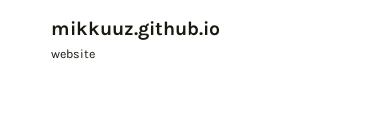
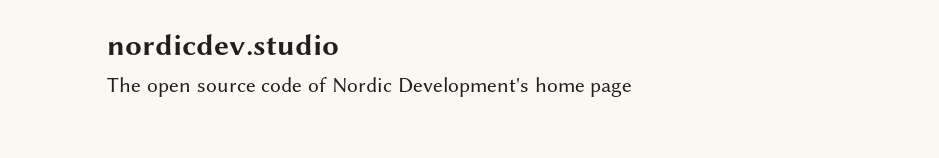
[51,21,220,40] [51,49,95,59] mikkuuz.github.io // website -> [107,34,339,56] [107,77,633,97] nordicdev.studio // The open source code of Nordic Development's home page

